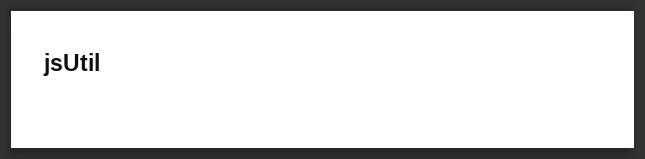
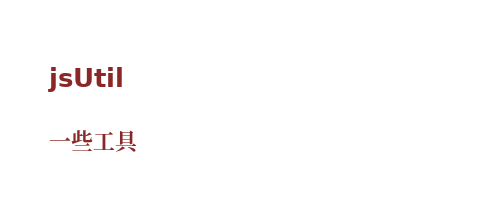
(100, 64) none -> [49,130,140,154] // 一些工具

